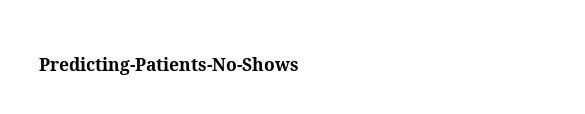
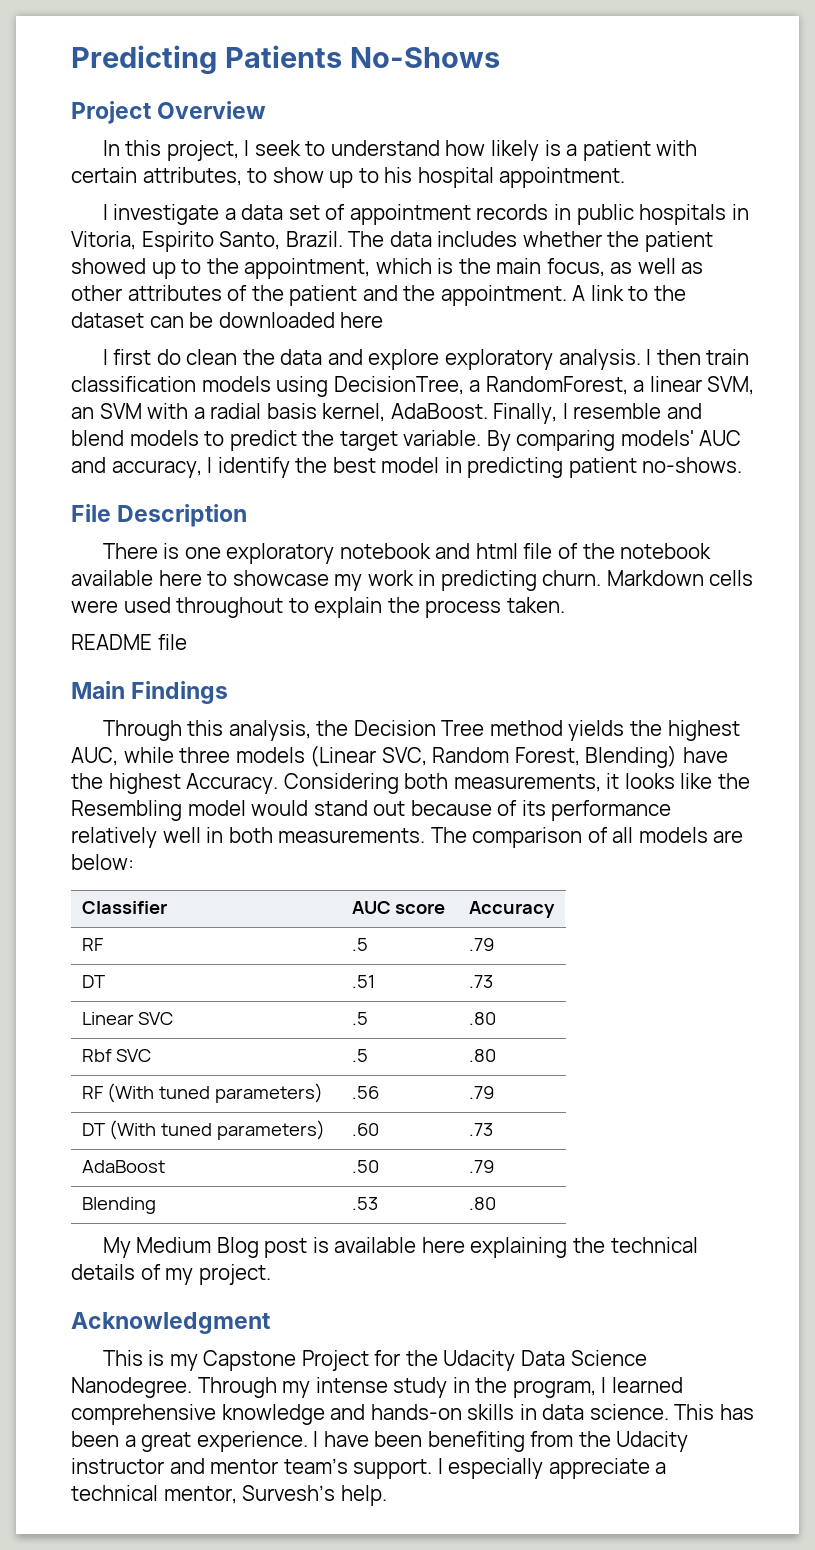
[39,57,299,75] Predicting-Patients-No-Shows -> [71,45,500,75] [71,101,267,124] [102,140,698,161] [71,167,626,188] [102,204,749,225] [71,231,713,252] [71,258,704,279] [71,285,686,306] [71,312,384,328] [102,349,750,370] [71,376,755,397] [71,403,702,424] [71,430,742,451] [71,457,743,478] [71,504,248,527] [102,543,712,564] [71,570,754,591] [71,597,565,618] [71,634,187,650] [71,681,229,704] [102,720,740,741] [71,745,728,768] [71,773,750,794] [71,800,672,821] [71,827,744,848] [71,854,134,870] [81,901,167,914] [351,901,446,914] [468,901,555,918] [81,938,103,951] [351,938,368,951] [468,938,494,951] [81,975,105,988] [351,975,375,988] [468,975,493,988] [81,1012,174,1025] [351,1012,368,1025] [468,1012,496,1025] [81,1049,152,1062] [351,1049,368,1062] [468,1049,496,1062] [81,1083,324,1103] [351,1086,379,1099] [468,1086,494,1099] [81,1120,326,1140] [351,1123,379,1136] [468,1123,493,1136] [81,1160,165,1173] [351,1160,379,1173] [468,1160,494,1173] [81,1197,156,1214] [351,1197,378,1210] [468,1197,496,1210] [102,1237,698,1258] [71,1264,271,1285] [71,1312,271,1334] [102,1350,647,1371] [71,1377,683,1398] [71,1404,754,1425] [71,1431,689,1452] [71,1458,667,1479] [71,1485,387,1506] Predicting Patients No-Shows // Project Overview // In this project, I seek to understand how likely is a patient with certain attributes, to show up to his hospital appointment. // I investigate a data set of appointment records in public hospitals in Vitoria, Espirito Santo, Brazil. The data includes whether the patient showed up to the appointment, which is the main focus, as well as other attributes of the patient and the appointment. A link to the dataset can be downloaded here // I first do clean the data and explore exploratory analysis. I then train classification models using DecisionTree, a RandomForest, a linear SVM, an SVM with a radial basis kernel, AdaBoost. Finally, I resemble and blend models to predict the target variable. By comparing models' AUC and accuracy, I identify the best model in predicting patient no-shows. // File Description // There is one exploratory notebook and html file of the notebook available here to showcase my work in predicting churn. Markdown cells were used throughout to explain the process taken. // README file // Main Findings // Through this analysis, the Decision Tree method yields the highest AUC, while three models (Linear SVC, Random Forest, Blending) have the highest Accuracy. Considering both measurements, it looks like the Resembling model would stand out because of its performance relatively well in both measurements. The comparison of all models are below: // Classifier | AUC score | Accuracy // RF | .5 | .79 // DT | .51 | .73 // Linear SVC | .5 | .80 // Rbf SVC | .5 | .80 // RF (With tuned parameters) | .56 | .79 // DT (With tuned parameters) | .60 | .73 // AdaBoost | .50 | .79 // Blending | .53 | .80 // My Medium Blog post is available here explaining the technical details of my project. // Acknowledgment // This is my Capstone Project for the Udacity Data Science Nanodegree. Through my intense study in the program, I learned comprehensive knowledge and hands-on skills in data science. This has been a great experience. I have been benefiting from the Udacity instructor and mentor team’s support. I especially appreciate a technical mentor, Survesh’s help.

